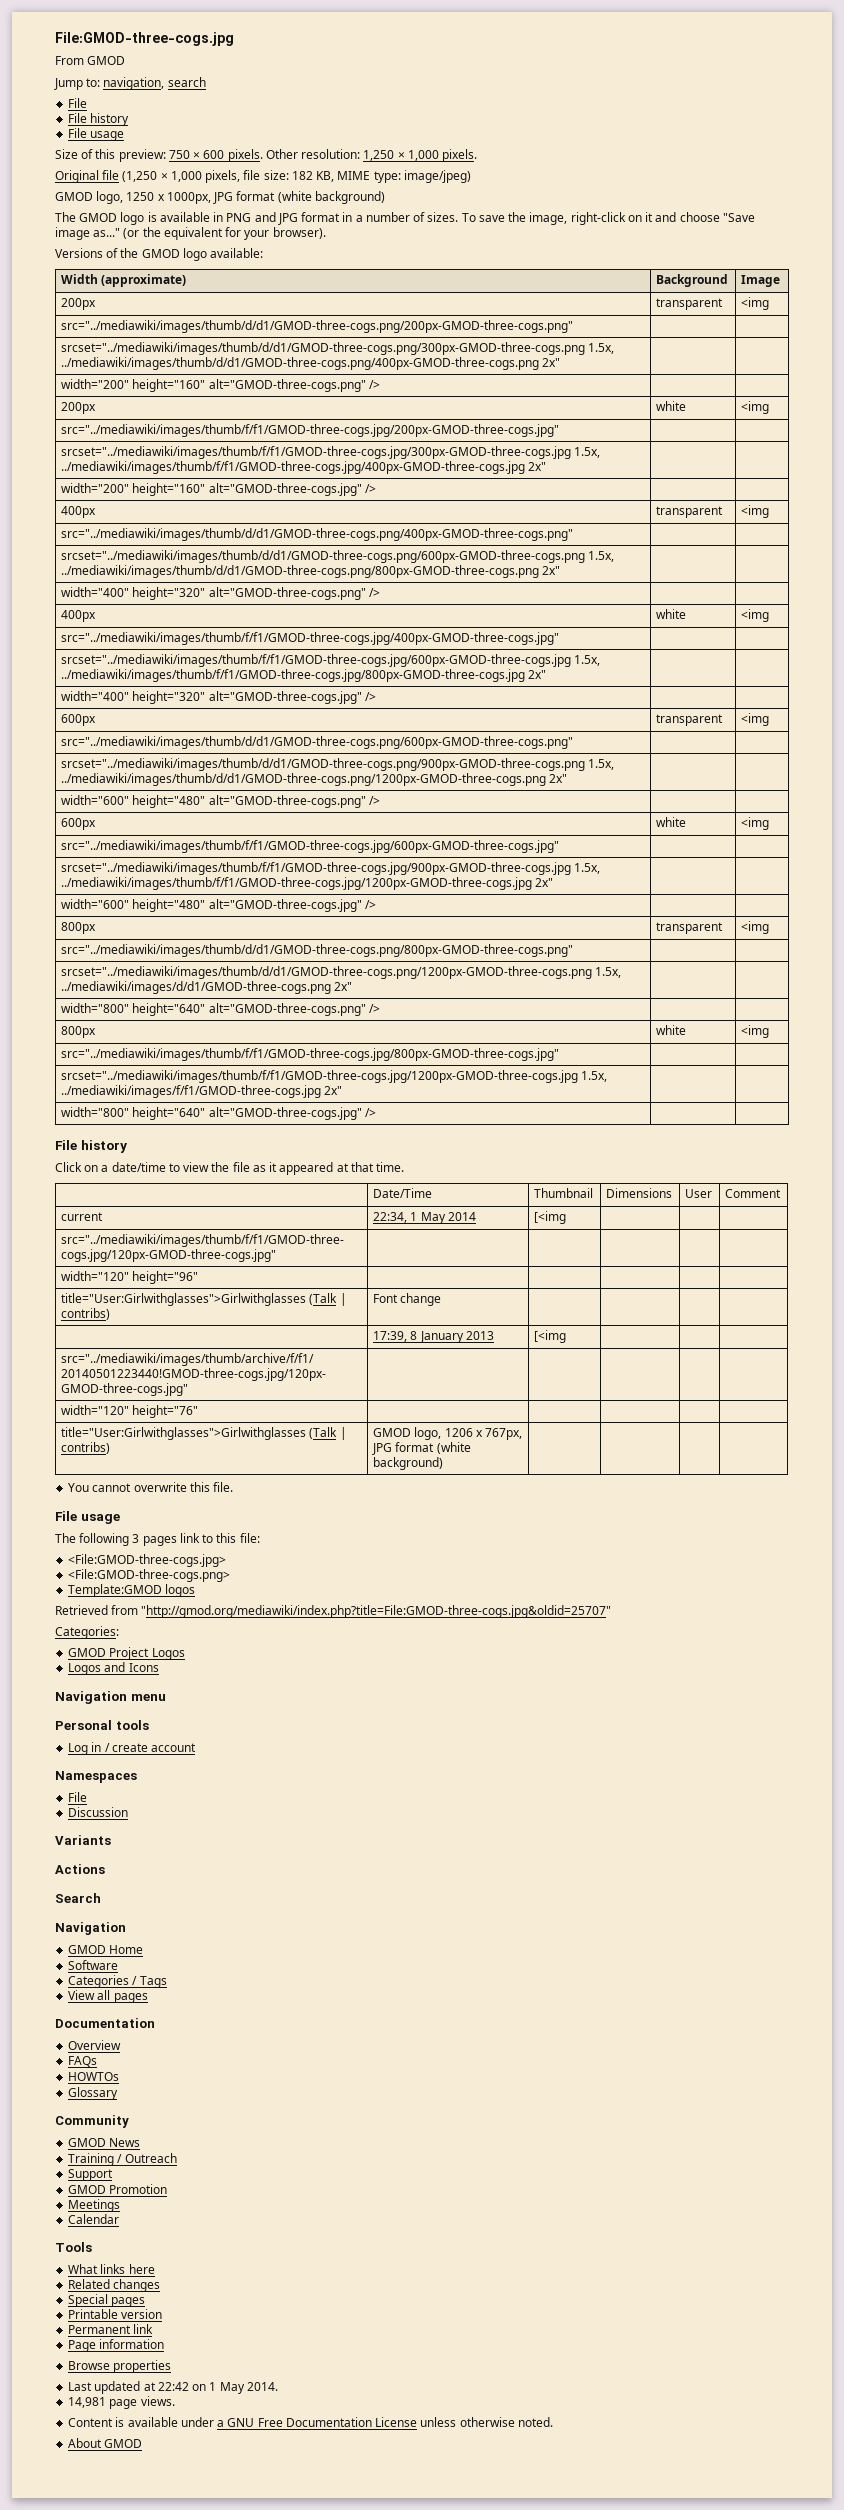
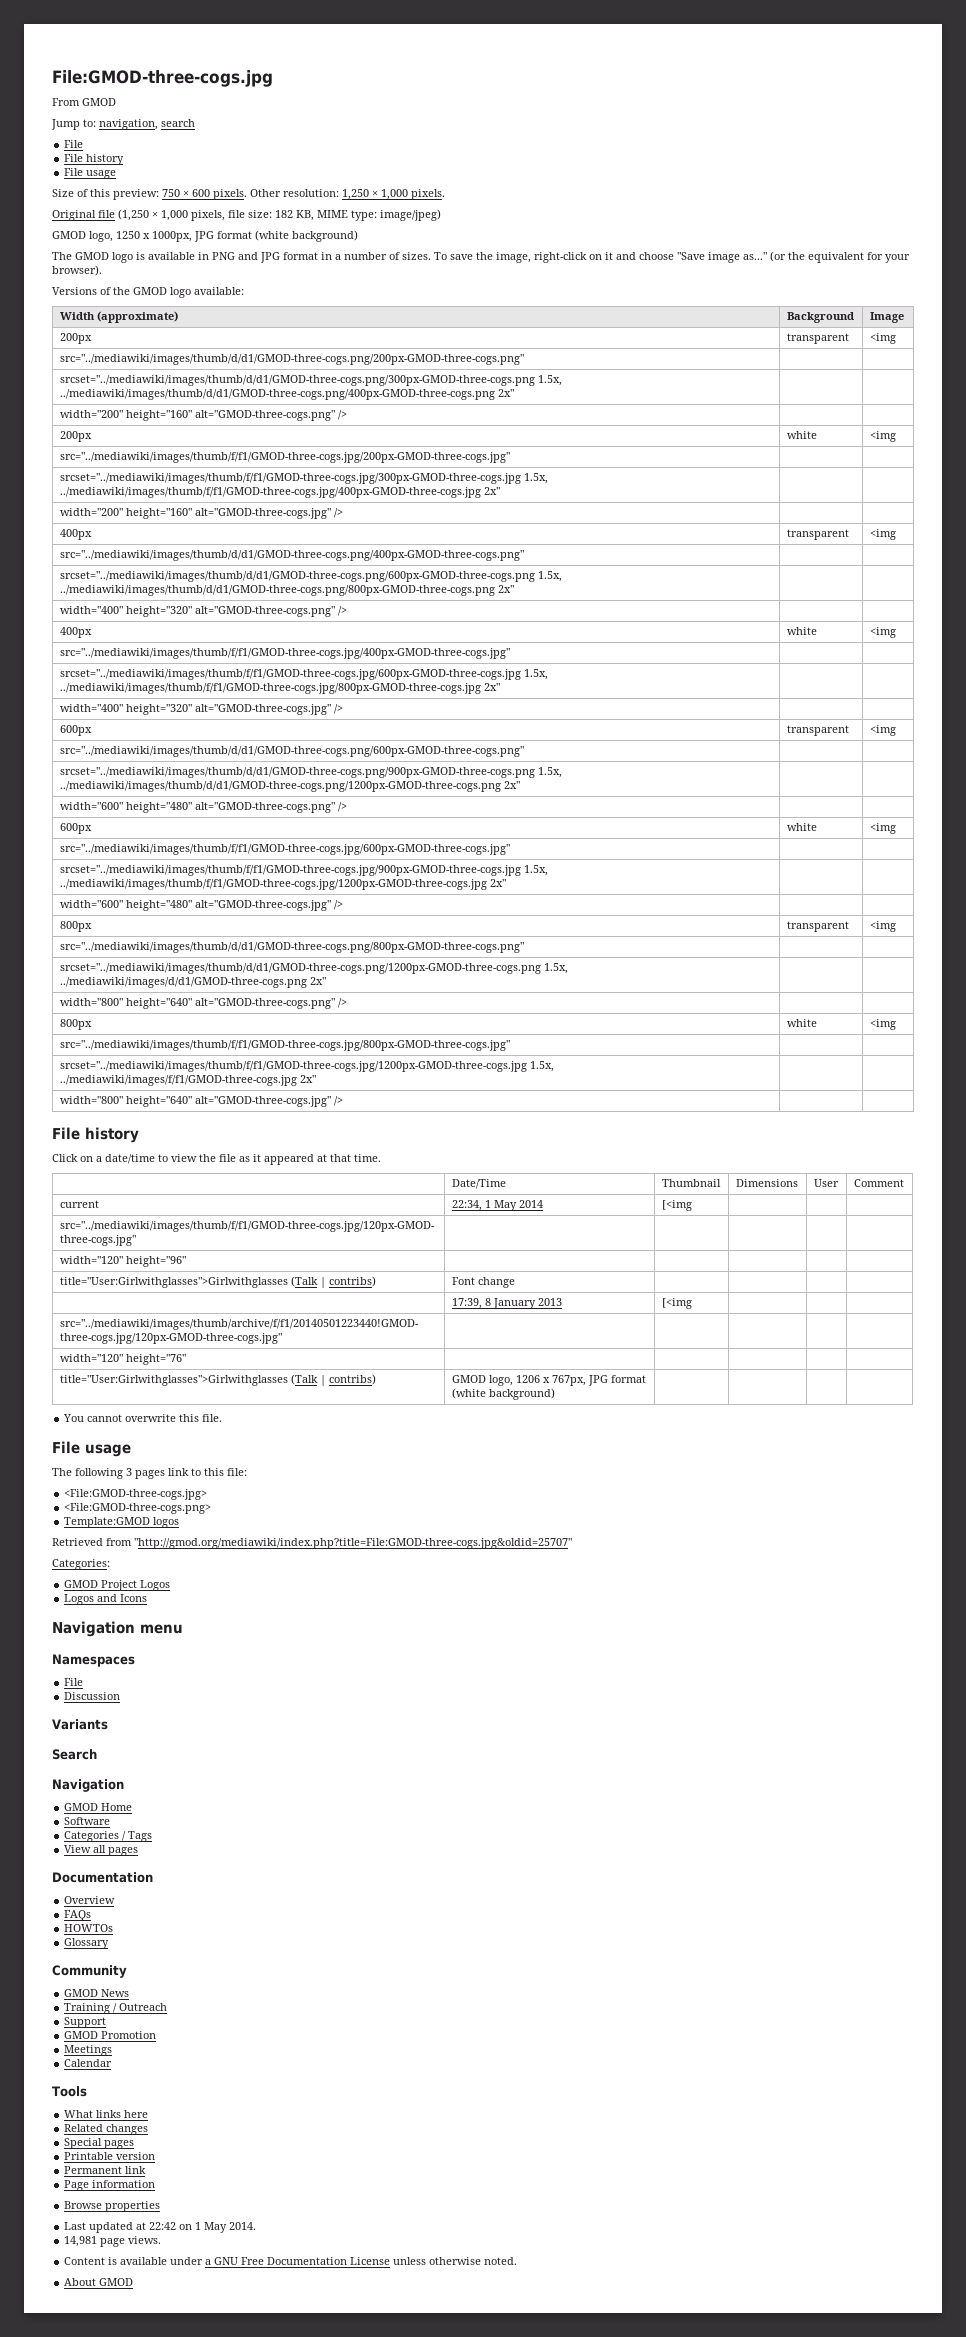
[55,1720,149,1730] [68,1742,197,1755] // Personal tools // Log in / create account -> (183, 1629) none
[55,1864,105,1874] // Actions -> (108, 1724) none

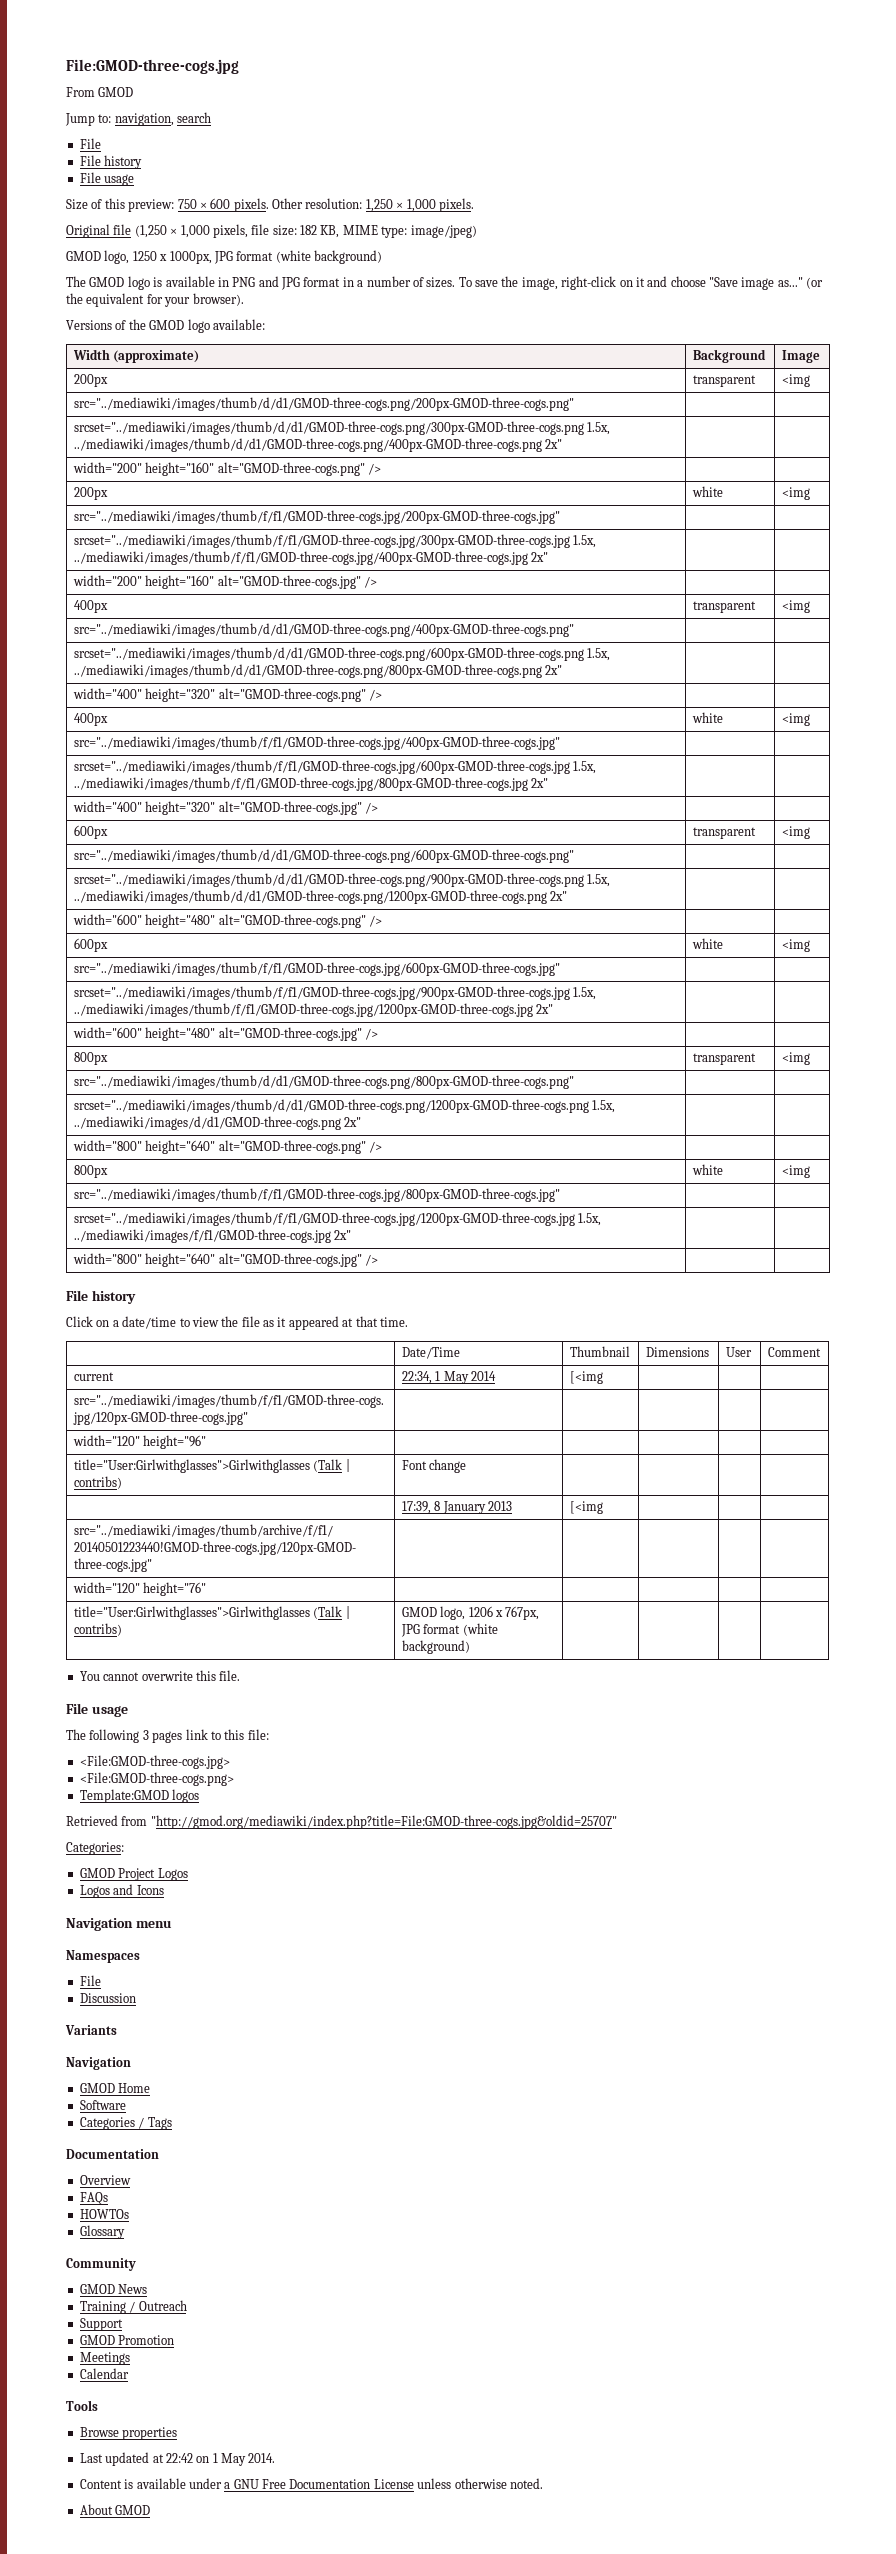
[52,1749,97,1760] // Search -> (117, 2030) none
[64,1845,139,1856] // View all pages -> (172, 2123) none
[64,2110,149,2118] [64,2124,149,2135] [64,2138,135,2149] [64,2152,156,2160] [64,2166,147,2174] [64,2180,156,2191] // What links here // Related changes // Special pages // Printable version // Permanent link // Page information -> (98, 2405) none
[64,2236,162,2247] // 14,981 page views. -> (276, 2458) none

